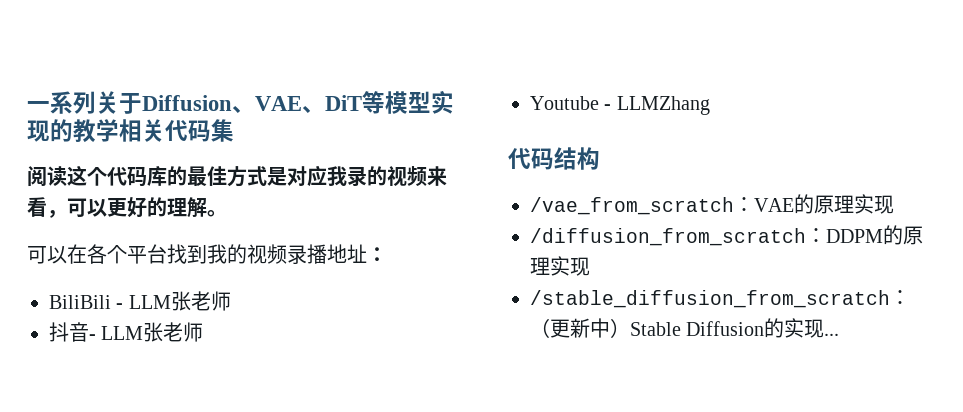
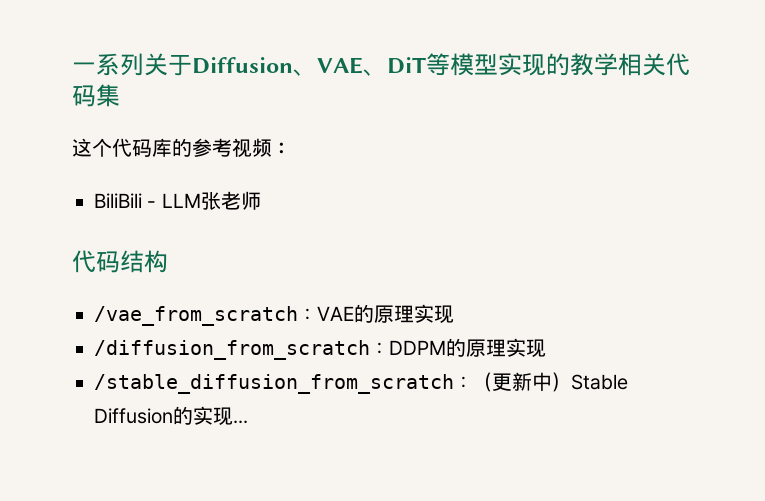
[27,166,67,187] 阅读 -> (120, 95) none
[187,165,447,187] [27,197,227,218] [27,244,367,264] 最佳方式是对应我录的视频来看，可以更好的理解。 // 可以在各个平台找到我的视频录播地址 -> [192,138,272,158] 参考视频
[49,322,204,342] [530,96,710,115] // 抖音- LLM张老师 // Youtube - LLMZhang -> (261, 200) none

